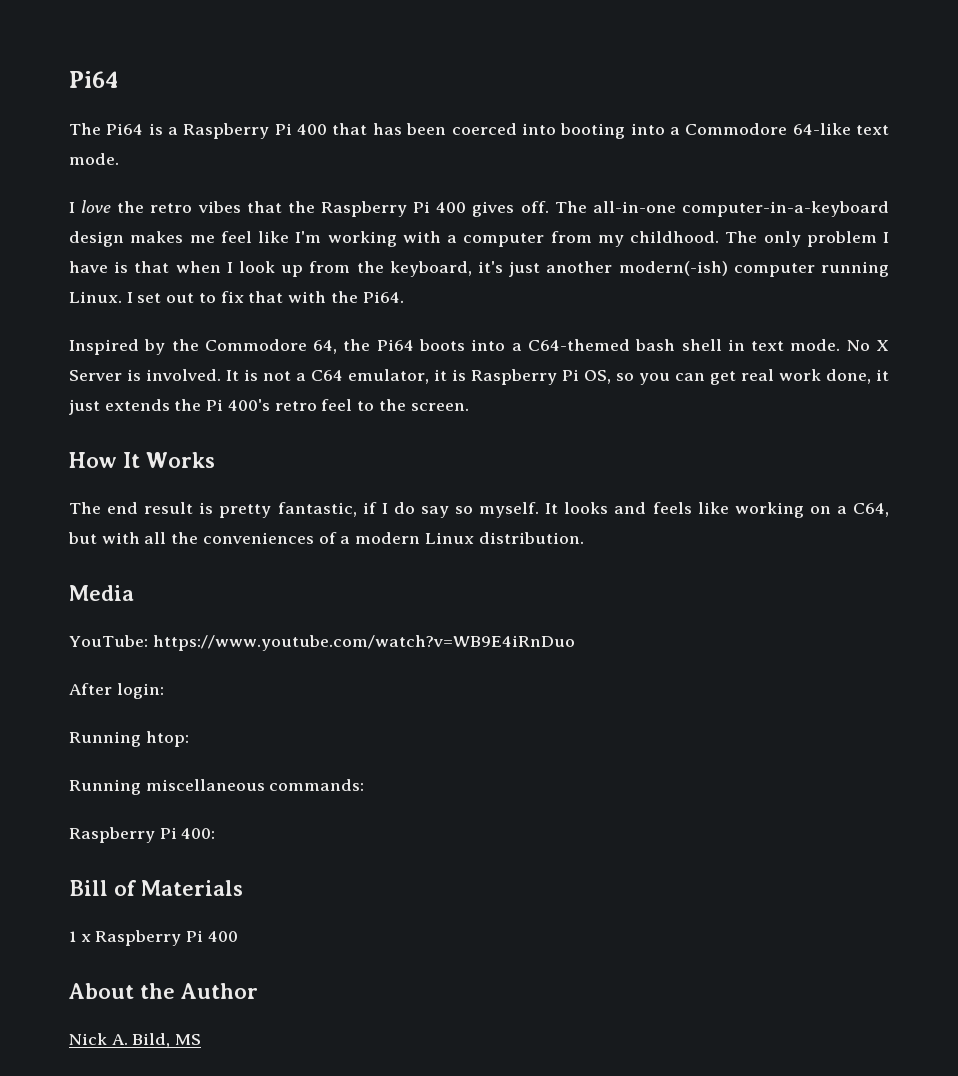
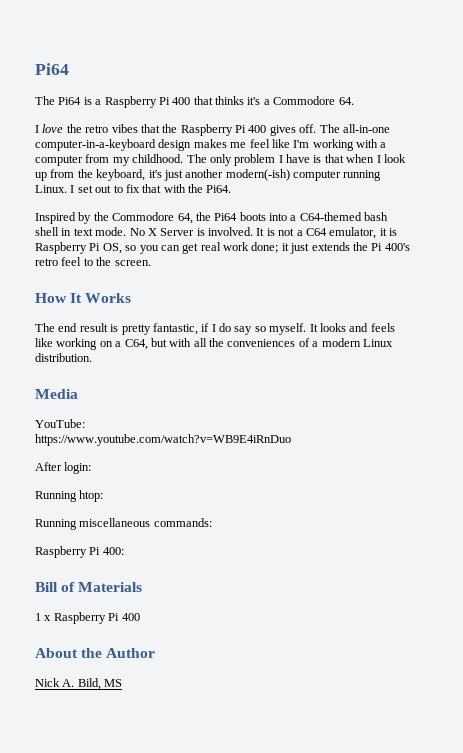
[372,123,890,139] [69,153,119,165] has been coerced into booting into a Commodore 64-like text mode. -> [215,96,354,105] thinks it's a Commodore 64.
[826,369,871,384] done, -> [251,242,279,253] done;
(148, 641) none -> (85, 423) //

